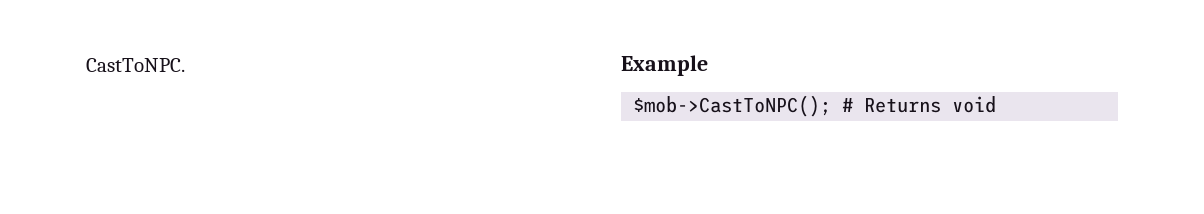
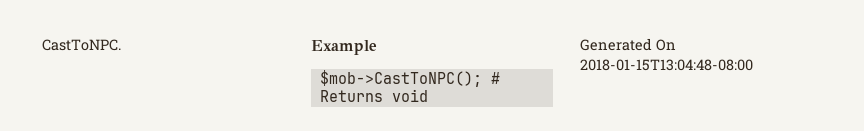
(997, 104) none -> [580,38,676,51] [580,59,753,71] // Generated On 2018-01-15T13:04:48-08:00

